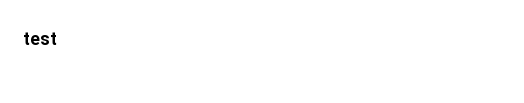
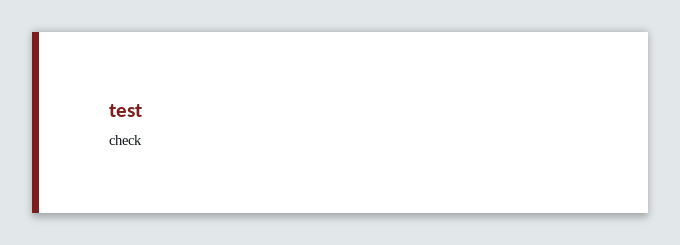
(57, 38) none -> [109,135,142,145] // check

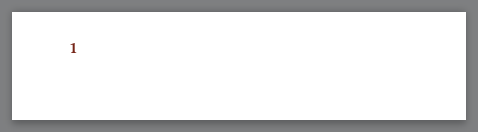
[109,104,142,117] [109,135,142,145] test // check -> [69,43,77,53] 1

